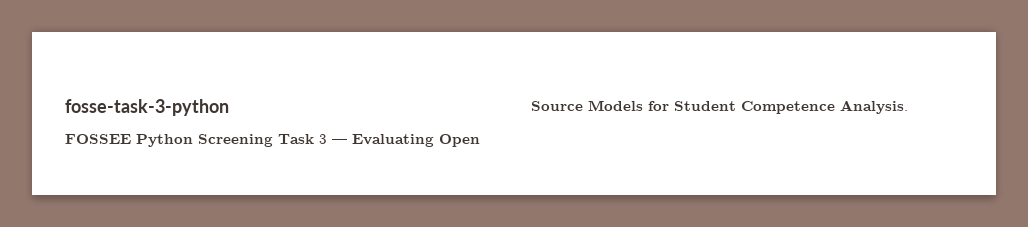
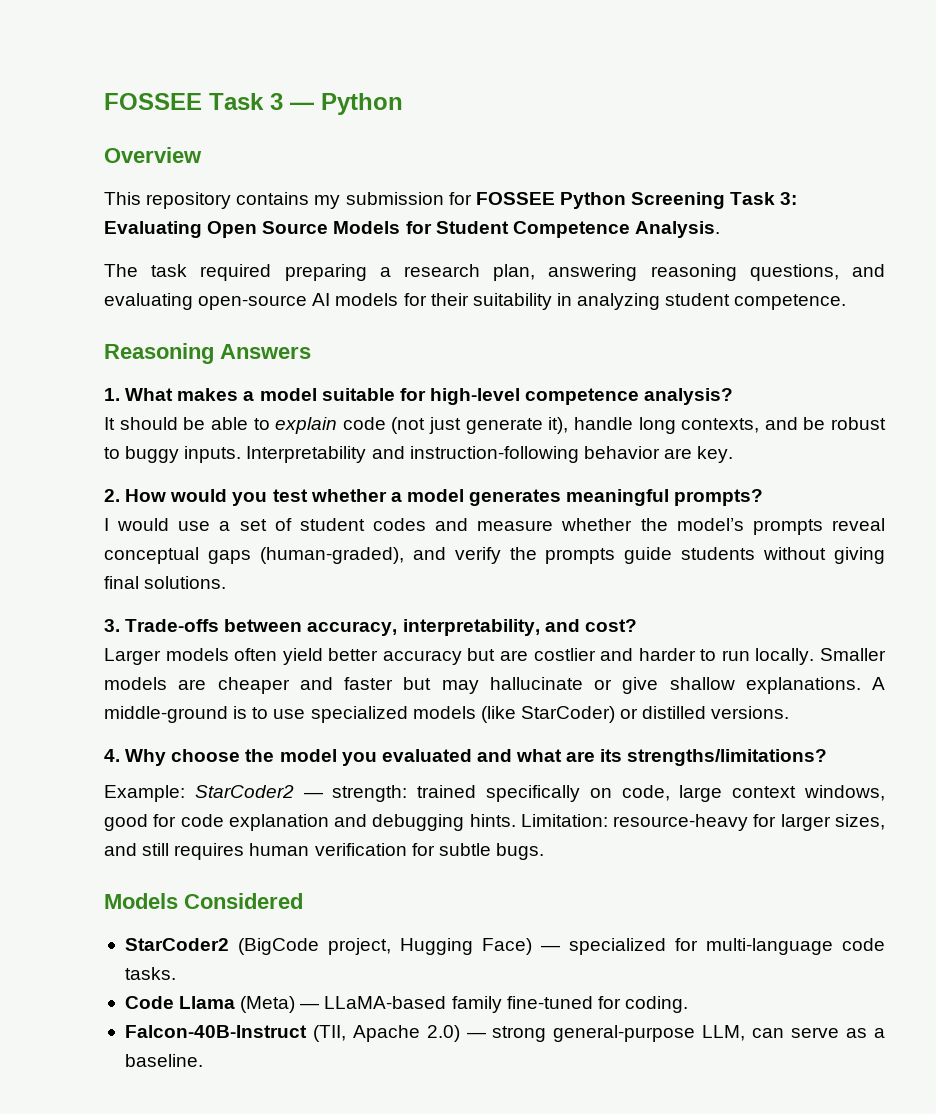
[65,99,229,116] fosse-task-3-python // -> [104,93,403,115] [104,147,202,163] [104,192,472,209] FOSSEE Task 3 — Python // Overview // This repository contains my submission for
[319,134,347,144] 3 — -> [780,192,798,205] 3:
(908, 107) none -> [104,264,886,281] [104,293,847,310] [104,343,311,364] [104,388,734,405] [104,417,886,434] [104,446,734,463] [104,489,764,506] [104,518,885,535] [104,547,885,564] [104,576,227,589] [104,619,637,636] [104,648,886,665] [104,677,885,694] [104,706,790,723] [104,749,828,766] [104,785,885,802] [104,814,885,831] [104,843,544,860] [104,893,303,909] [124,938,886,955] [124,967,176,980] [124,996,688,1013] [124,1025,885,1042] [124,1054,203,1067] // The task required preparing a research plan, answering reasoning questions, and evaluating open-source AI models for their suitability in analyzing student competence. // Reasoning Answers // 1. What makes a model suitable for high-level competence analysis? // It should be able to explain code (not just generate it), handle long contexts, and be robust to buggy inputs. Interpretability and instruction-following behavior are key. // 2. How would you test whether a model generates meaningful prompts? // I would use a set of student codes and measure whether the model’s prompts reveal conceptual gaps (human-graded), and verify the prompts guide students without giving final solutions. // 3. Trade-offs between accuracy, interpretability, and cost? // Larger models often yield better accuracy but are costlier and harder to run locally. Smaller models are cheaper and faster but may hallucinate or give shallow explanations. A middle-ground is to use specialized models (like StarCoder) or distilled versions. // 4. Why choose the model you evaluated and what are its strengths/limitations? // Example: StarCoder2 — strength: trained specifically on code, large context windows, good for code explanation and debugging hints. Limitation: resource-heavy for larger sizes, and still requires human verification for subtle bugs. // Models Considered // StarCoder2 (BigCode project, Hugging Face) — specialized for multi-language code tasks. // Code Llama (Meta) — LLaMA-based family fine-tuned for coding. // Falcon-40B-Instruct (TII, Apache 2.0) — strong general-purpose LLM, can serve as a baseline.

